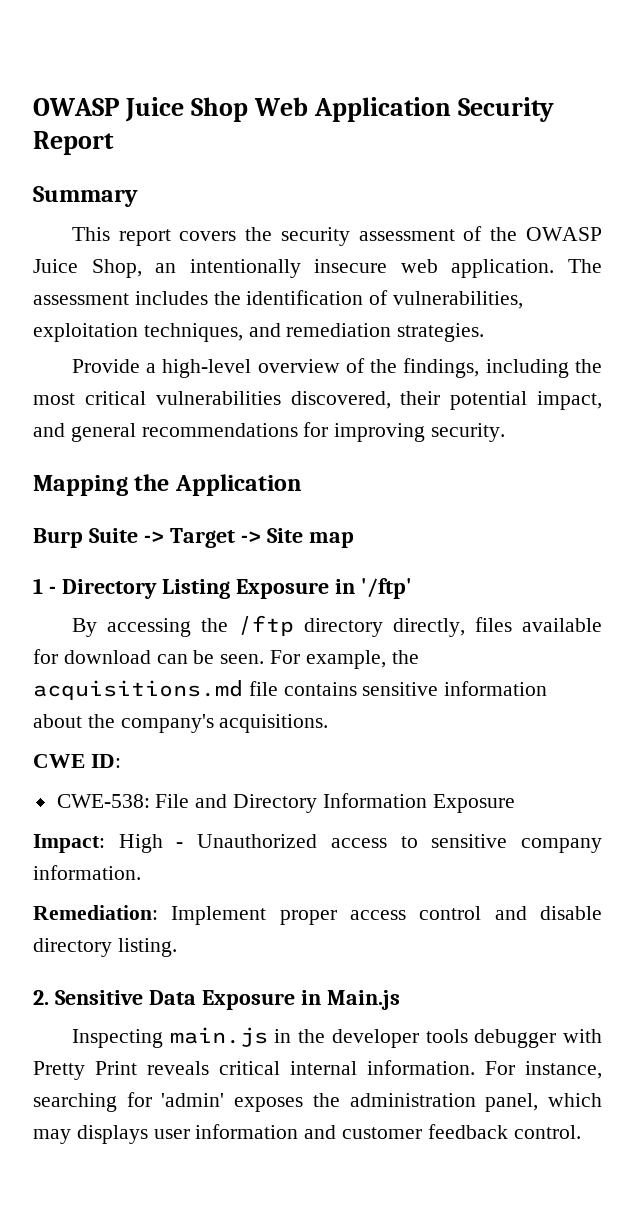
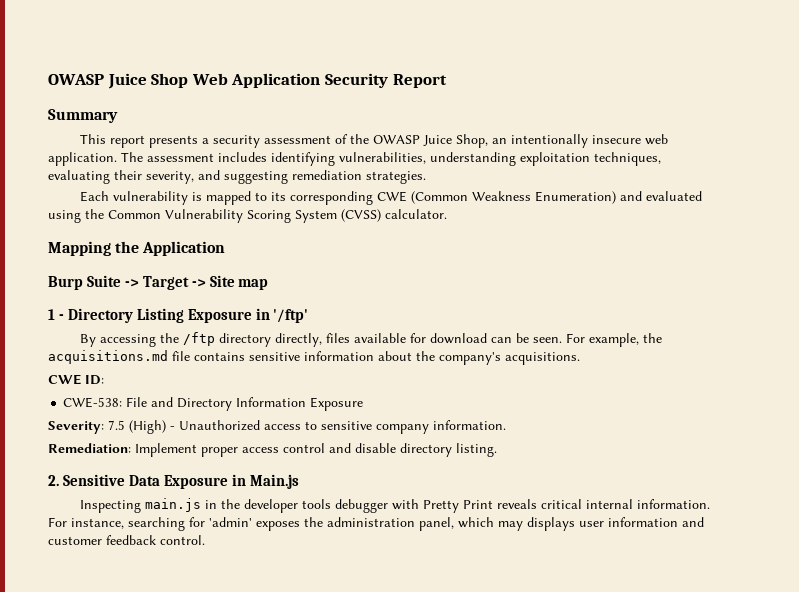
[179,227,273,241] covers the -> [149,135,210,148] presents a
[213,290,524,309] [33,323,485,342] [71,358,602,378] [33,391,602,410] [33,422,506,442] the identification of vulnerabilities, exploitation techniques, and remediation strategies. // Provide a high-level overview of the findings, including the most critical vulnerabilities discovered, their potential impact, and general recommendations for improving security. -> [271,152,661,166] [48,170,426,184] [80,191,703,205] [48,209,447,223] identifying vulnerabilities, understanding exploitation techniques, evaluating their severity, and suggesting remediation strategies. // Each vulnerability is mapped to its corresponding CWE (Common Weakness Enumeration) and evaluated using the Common Vulnerability Scoring System (CVSS) calculator.
[33,834,163,853] Impact: High -> [48,420,166,434] Severity: 7.5 (High)

